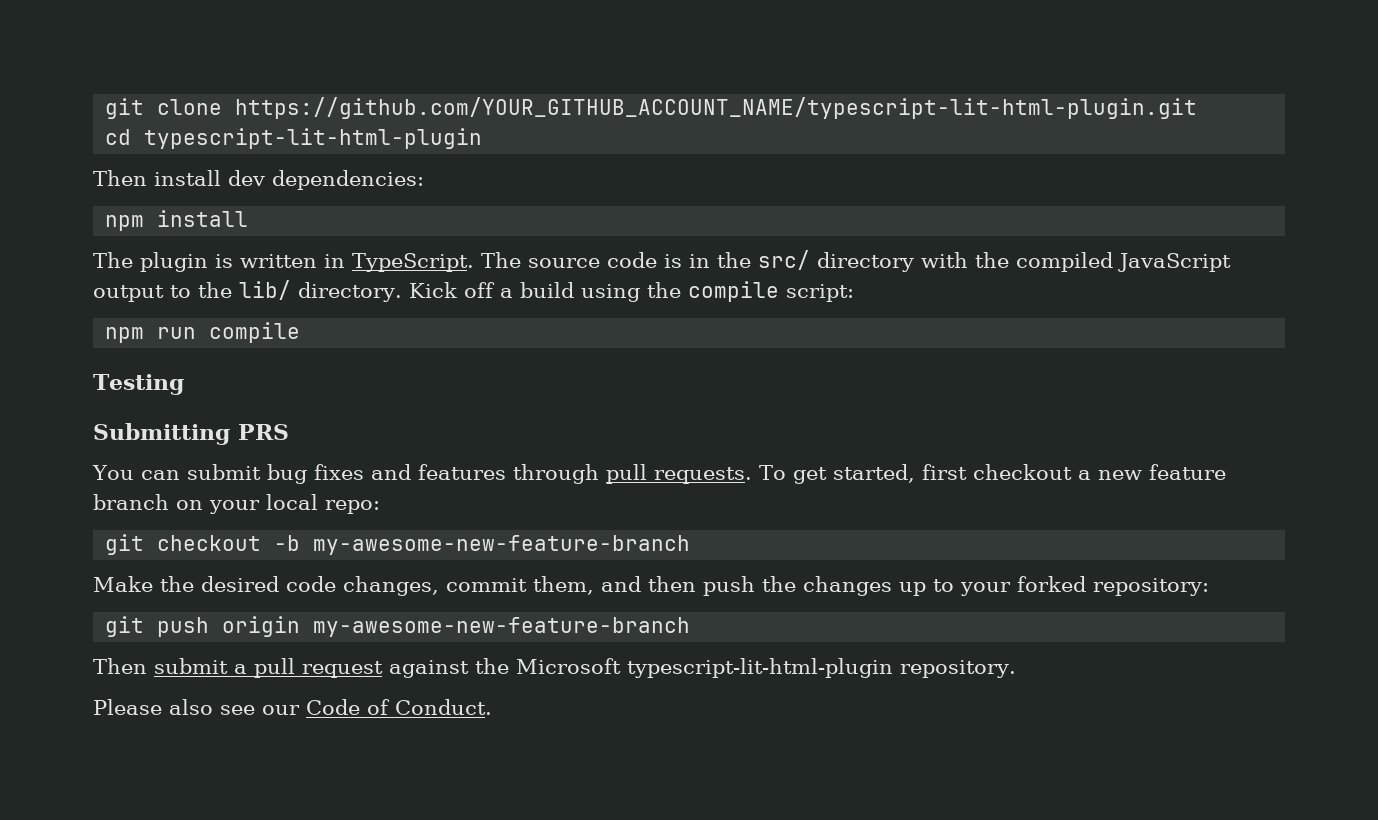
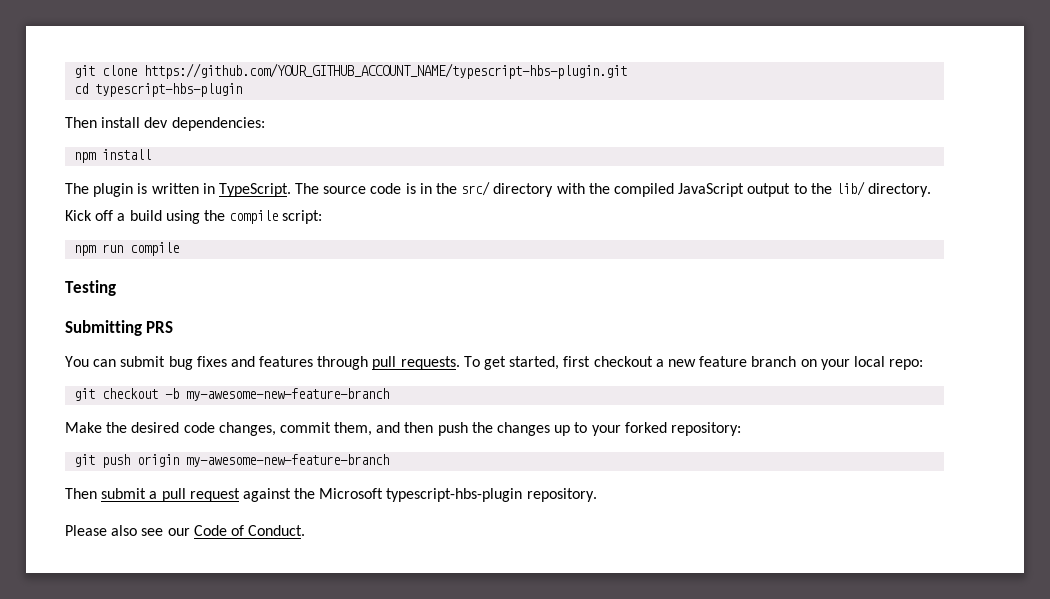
[235,97,1198,119] https://github.com/YOUR_GITHUB_ACCOUNT_NAME/typescript-lit-html-plugin.git -> [144,63,628,79] https://github.com/YOUR_GITHUB_ACCOUNT_NAME/typescript-hbs-plugin.git
[144,128,483,149] typescript-lit-html-plugin -> [95,83,243,97] typescript-hbs-plugin
[627,658,893,678] typescript-lit-html-plugin -> [386,488,523,502] typescript-hbs-plugin

